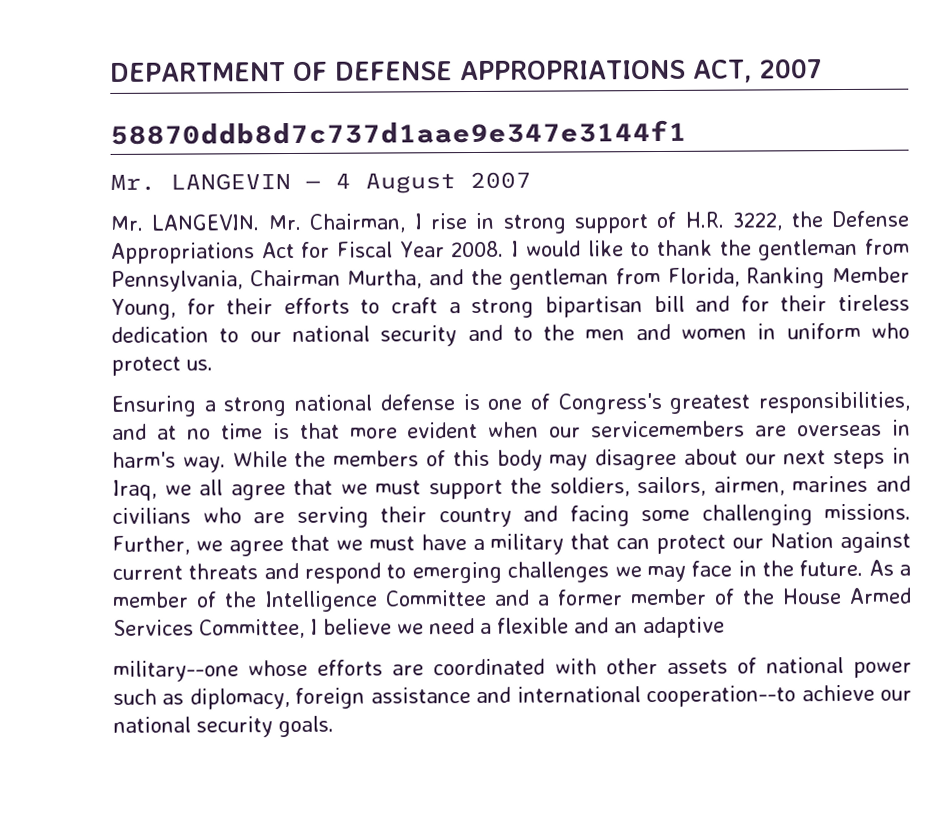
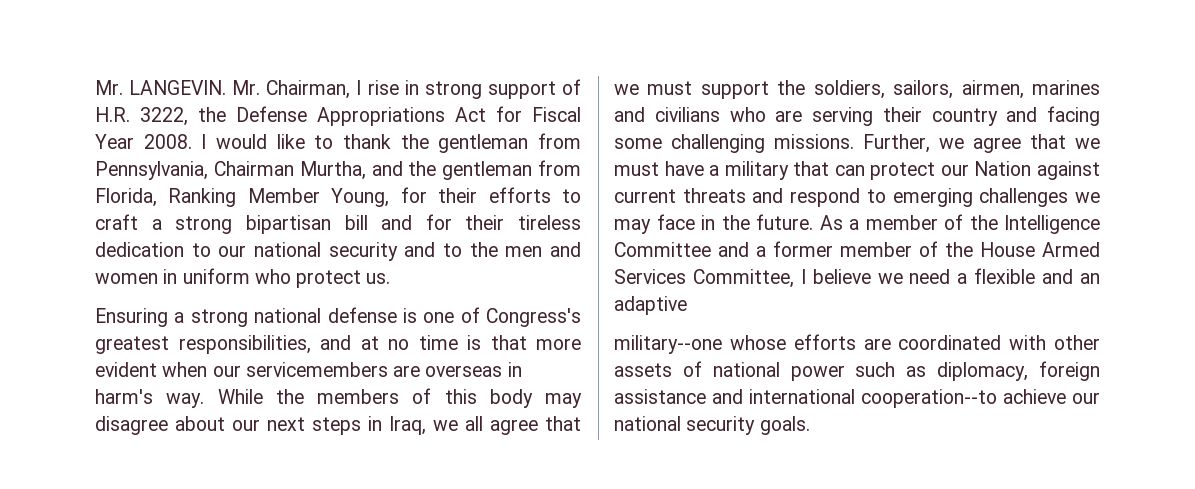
[110,59,822,83] [110,119,687,145] [110,171,531,194] DEPARTMENT OF DEFENSE APPROPRIATIONS ACT, 2007 // 58870ddb8d7c737d1aae9e347e3144f1 // Mr. LANGEVIN — 4 August 2007 // -> (95, 87) none

